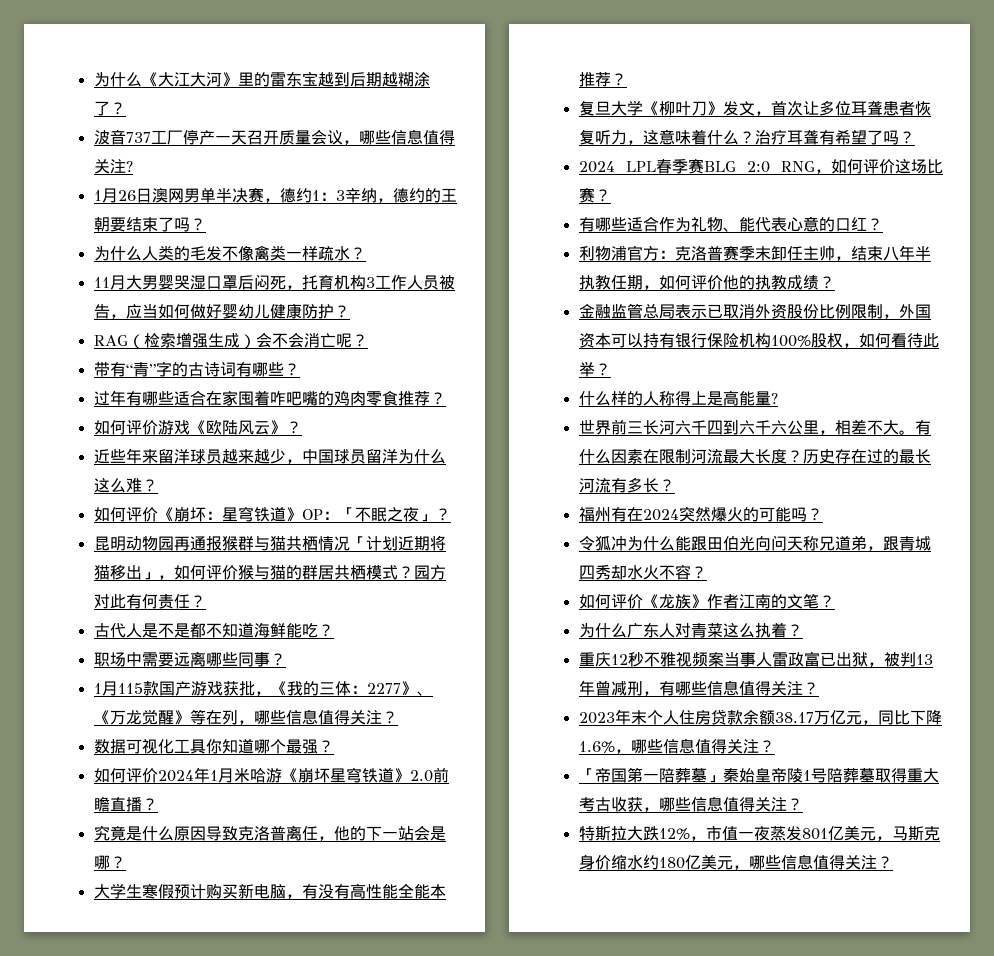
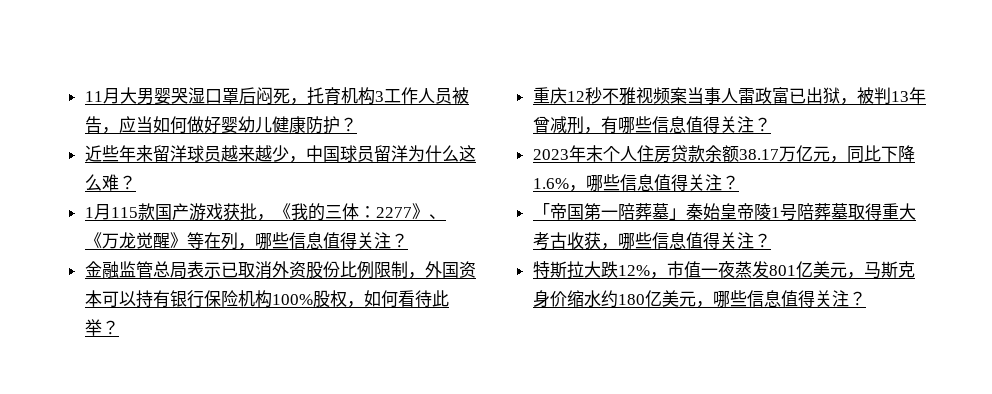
[93,71,430,87] [93,101,126,116] [93,129,455,145] [93,159,133,174] [93,187,457,203] [93,217,206,232] [93,245,366,261] 为什么《大江大河》里的雷东宝越到后期越糊涂了？ // 波音737工厂停产一天召开质量会议，哪些信息值得关注? // 1月26日澳网男单半决赛，德约1：3辛纳，德约的王朝要结束了吗？ // 为什么人类的毛发不像禽类一样疏水？ // -> (84, 96) none
[93,332,368,349] [93,361,300,377] [93,390,446,406] [93,420,302,435] // RAG（检索增强生成）会不会消亡呢？ // 带有“青”字的古诗词有哪些？ // 过年有哪些适合在家囤着咋吧嘴的鸡肉零食推荐？ // 如何评价游戏《欧陆风云》？ -> (357, 124) none
[93,506,451,522] [93,535,446,551] [93,565,446,580] [93,593,206,609] [93,623,334,638] [93,651,286,667] // 如何评价《崩坏：星穹铁道》OP：「不眠之夜」？ // 昆明动物园再通报猴群与猫共栖情况「计划近期将猫移出」，如何评价猴与猫的群居共栖模式？园方对此有何责任？ // 古代人是不是都不知道海鲜能吃？ // 职场中需要远离哪些同事？ -> (136, 182) none
[93,738,334,754] [93,767,449,783] [93,797,158,812] [93,825,446,841] [93,855,126,870] [93,883,446,899] [578,72,627,87] [578,100,931,116] [578,129,915,145] [578,158,943,174] [578,187,611,203] [578,216,883,232] [578,245,931,261] [578,275,835,290] // 数据可视化工具你知道哪个最强？ // 如何评价2024年1月米哈游《崩坏星穹铁道》2.0前瞻直播？ // 究竟是什么原因导致克洛普离任，他的下一站会是哪？ // 大学生寒假预计购买新电脑，有没有高性能全能本推荐？ // 复旦大学《柳叶刀》发文，首次让多位耳聋患者恢复听力，这意味着什么？治疗耳聋有希望了吗？ // 2024 LPL春季赛BLG 2:0 RNG，如何评价这场比赛？ // 有哪些适合作为礼物、能代表心意的口红？ // 利物浦官方：克洛普赛季末卸任主帅，结束八年半执教任期，如何评价他的执教成绩？ -> (408, 240) none
[578,390,778,406] [578,419,931,435] [578,449,931,464] [578,477,675,493] [578,506,823,522] [578,535,931,551] [578,564,707,580] [578,593,835,609] [578,622,803,638] // 什么样的人称得上是高能量? // 世界前三长河六千四到六千六公里，相差不大。有什么因素在限制河流最大长度？历史存在过的最长河流有多长？ // 福州有在2024突然爆火的可能吗？ // 令狐冲为什么能跟田伯光向问天称兄道弟，跟青城四秀却水火不容？ // 如何评价《龙族》作者江南的文笔？ // 为什么广东人对青菜这么执着？ -> (119, 327) none

